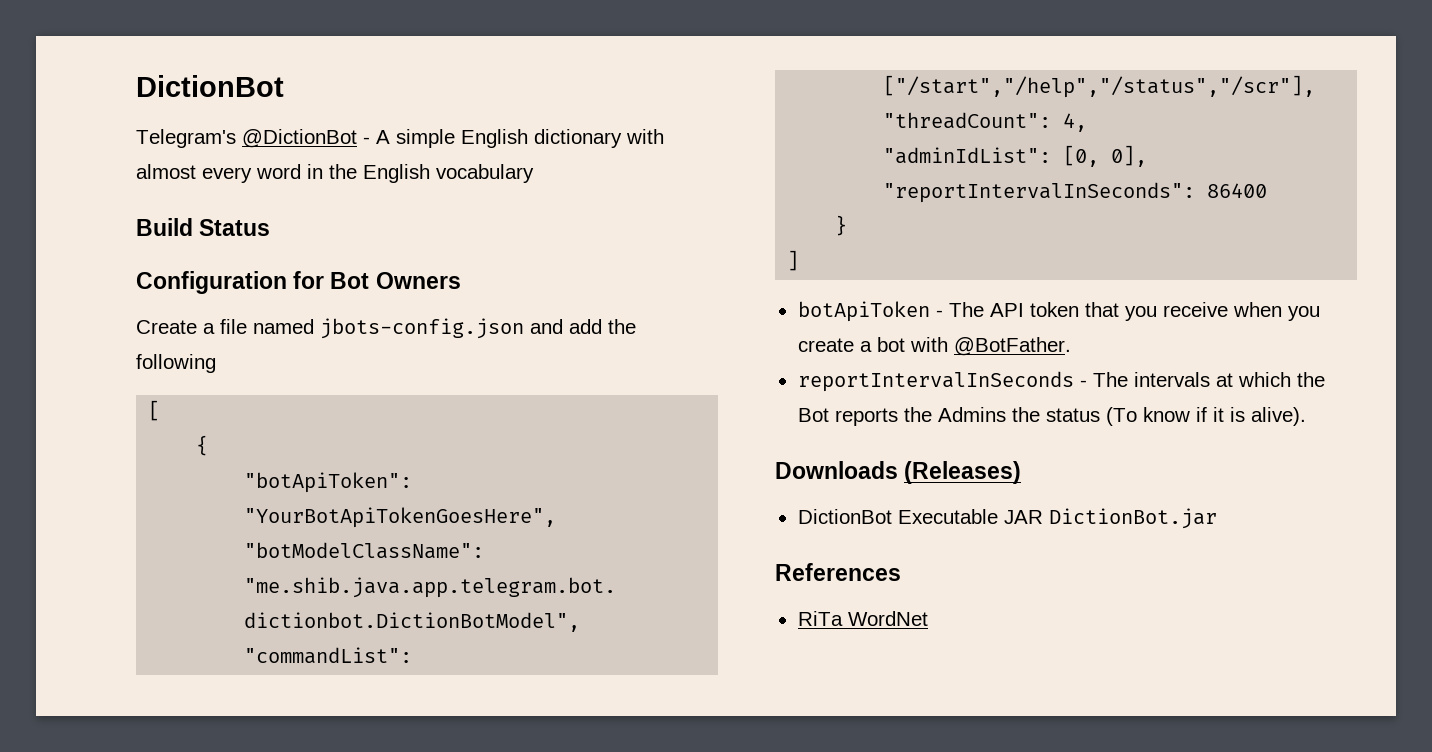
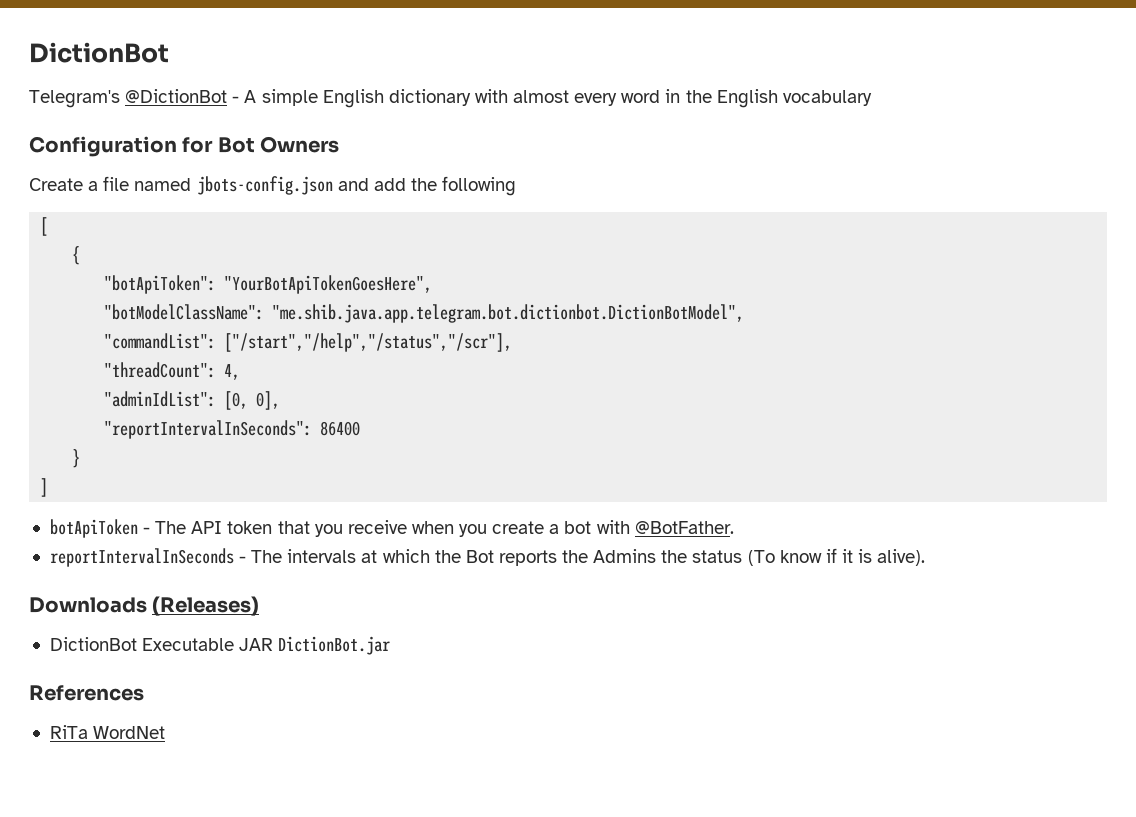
[136,218,271,236] // Build Status -> (872, 98) none

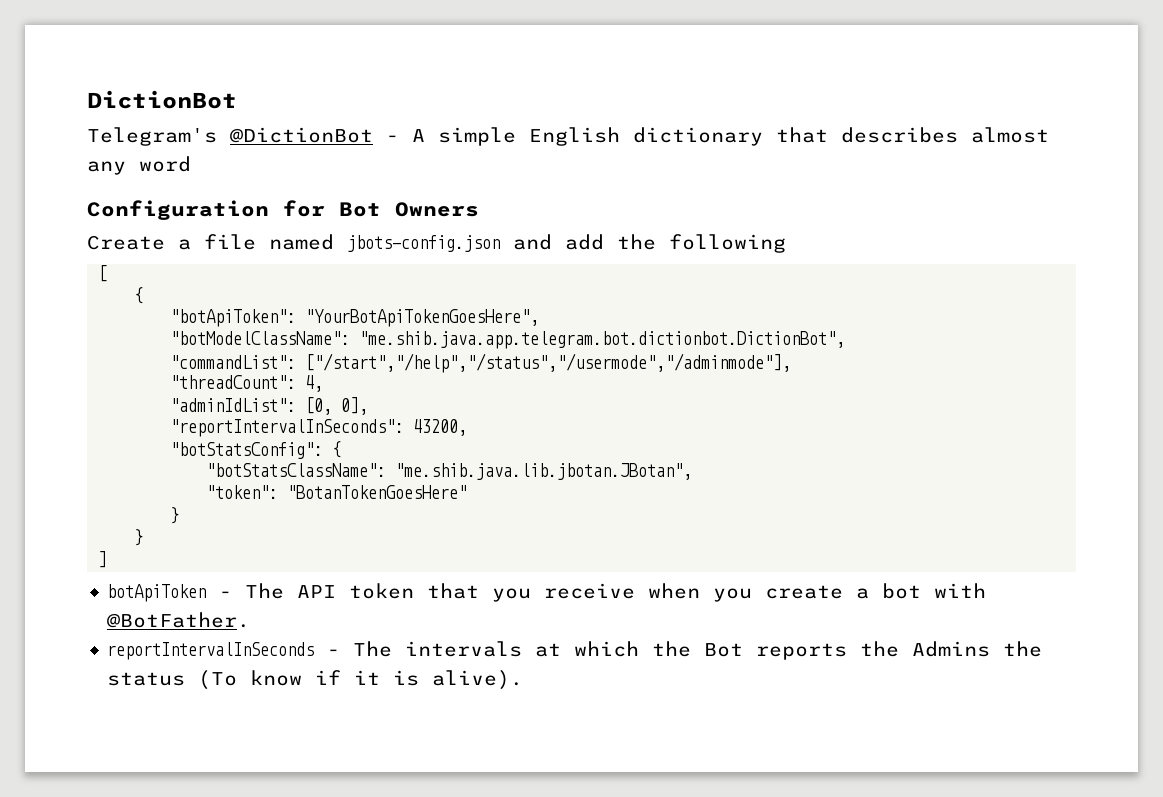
[474,89,872,108] with almost every word in the English vocabulary -> [776,127,1049,143] [87,156,191,175] that describes almost any word
[272,304,745,323] "me.shib.java.app.telegram.bot.dictionbot.DictionBotModel", -> [359,331,846,349] "me.shib.java.app.telegram.bot.dictionbot.DictionBot",
[224,333,513,352] ["/start","/help","/status","/scr"], -> [305,353,792,373] ["/start","/help","/status","/usermode","/adminmode"],
[320,421,361,436] 86400 -> [413,419,468,436] [170,441,342,459] [206,463,693,480] [206,485,468,499] [170,507,180,524] 43200, // "botStatsConfig": { // "botStatsClassName": "me.shib.java.lib.jbotan.JBotan", // "token": "BotanTokenGoesHere" // }
[29,596,260,616] [49,636,391,655] [29,685,144,701] [49,725,166,739] // Downloads (Releases) // DictionBot Executable JAR DictionBot.jar // References // RiTa WordNet -> (524, 680) none

